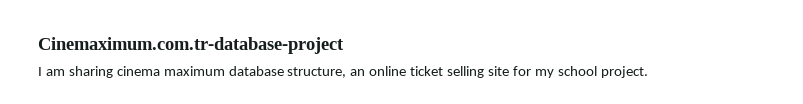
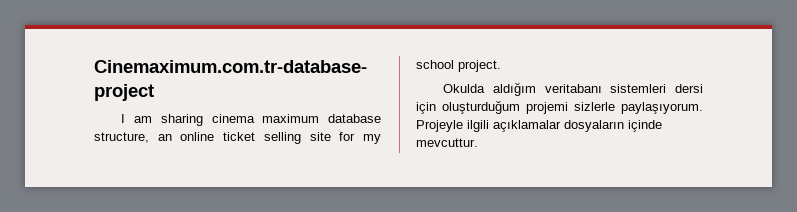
(648, 72) none -> [443,82,703,96] [416,100,703,114] [416,120,662,132] [416,138,478,147] // Okulda aldığım veritabanı sistemleri dersi için oluşturduğum projemi sizlerle paylaşıyorum. Projeyle ilgili açıklamalar dosyaların içinde mevcuttur.

